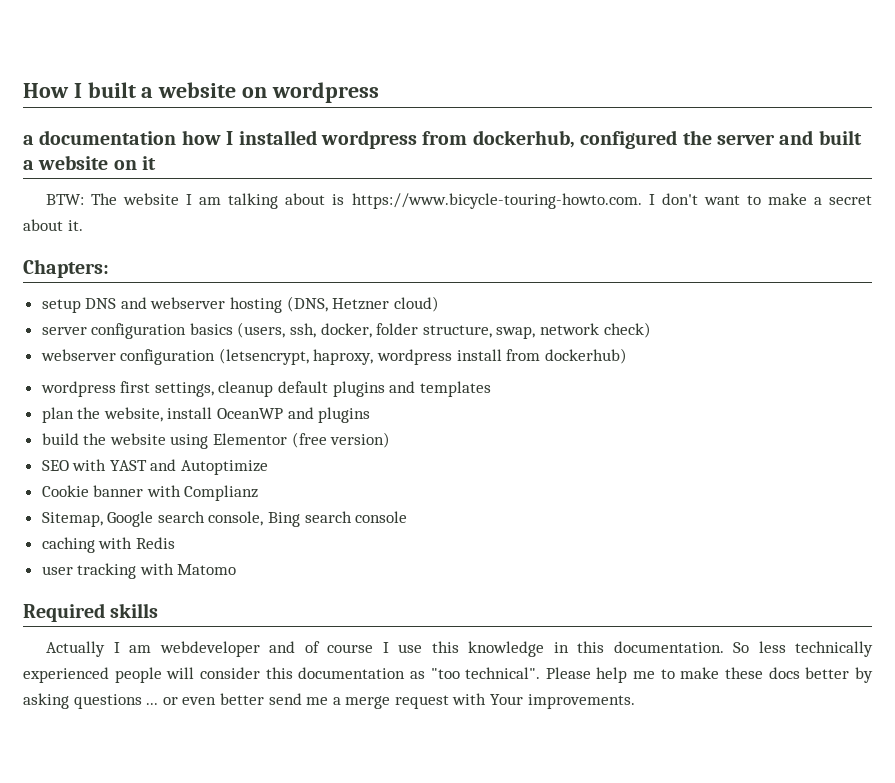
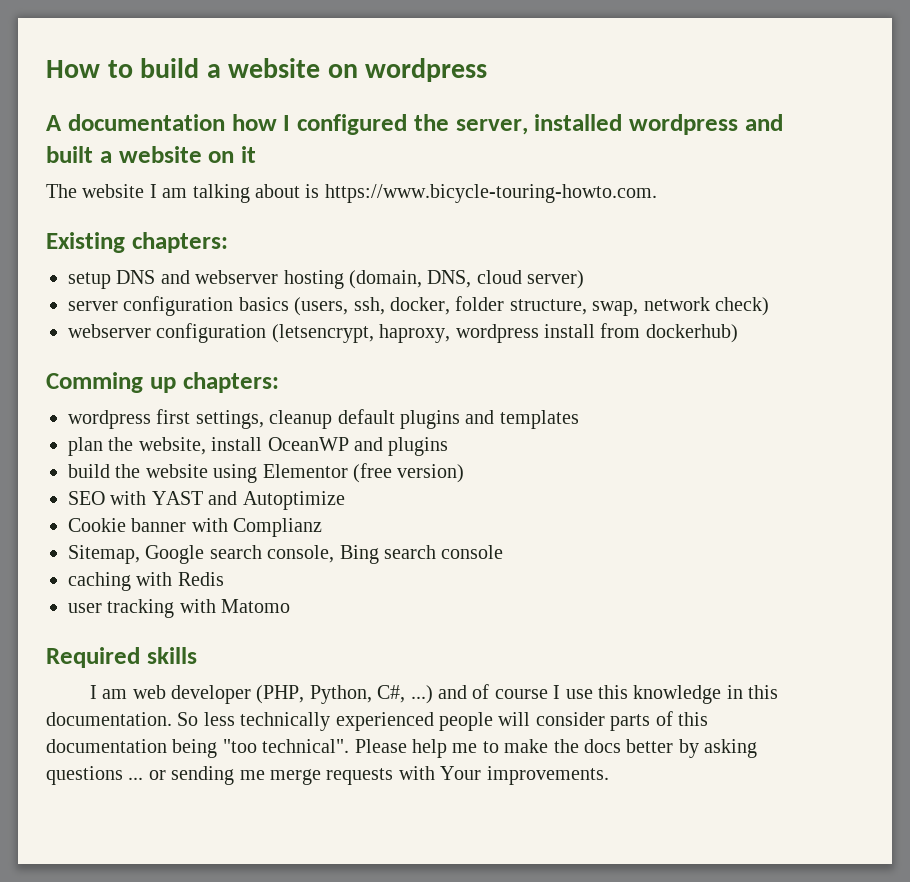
[73,82,136,98] I built -> [107,58,200,78] to build
[23,135,34,145] a -> [46,115,62,131] A
[238,130,775,149] installed wordpress from dockerhub, configured the server -> [297,114,738,135] configured the server, installed wordpress
[46,194,85,205] BTW: -> (256, 154) none
[648,193,873,205] [23,219,83,231] [23,259,109,278] I don't want to make a secret about it. // Chapters: -> [46,232,228,253] // Existing chapters:
[286,296,439,312] (DNS, Hetzner cloud) -> [349,270,585,289] (domain, DNS, cloud server)
(627, 356) none -> [46,372,279,393] // Comming up chapters:
[46,641,260,657] Actually I am webdeveloper -> [89,685,433,704] I am web developer (PHP, Python, C#, ...)
(260, 673) none -> [610,711,673,731] parts of
[409,671,425,679] as -> [172,739,218,758] being
[725,667,764,679] these -> [553,739,579,753] the
[182,693,449,709] even better send me a merge request -> [171,766,394,785] sending me merge requests

